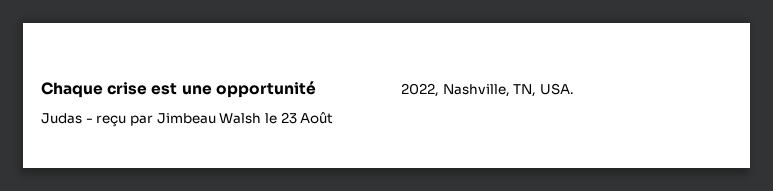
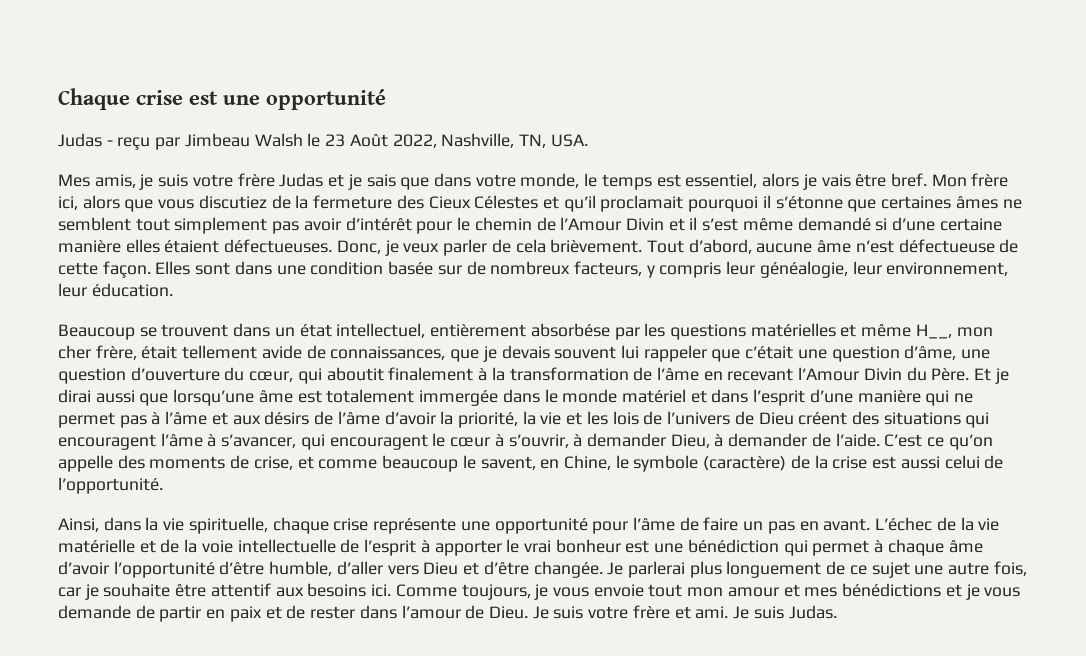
(574, 89) none -> [58,173,1009,190] [58,195,1022,212] [58,217,1002,234] [58,239,1019,256] [58,261,1009,278] [58,283,173,297] [58,323,993,340] [58,345,991,362] [58,367,1009,384] [58,389,974,406] [58,411,990,428] [58,433,993,450] [58,455,1004,472] [58,477,163,494] [58,517,1000,534] [58,539,983,556] [58,561,1027,578] [58,583,1021,600] [58,605,837,622] // Mes amis, je suis votre frère Judas et je sais que dans votre monde, le temps est essentiel, alors je vais être bref. Mon frère ici, alors que vous discutiez de la fermeture des Cieux Célestes et qu’il proclamait pourquoi il s’étonne que certaines âmes ne semblent tout simplement pas avoir d’intérêt pour le chemin de l’Amour Divin et il s’est même demandé si d’une certaine manière elles étaient défectueuses. Donc, je veux parler de cela brièvement. Tout d’abord, aucune âme n’est défectueuse de cette façon. Elles sont dans une condition basée sur de nombreux facteurs, y compris leur généalogie, leur environnement, leur éducation. // Beaucoup se trouvent dans un état intellectuel, entièrement absorbése par les questions matérielles et même H__, mon cher frère, était tellement avide de connaissances, que je devais souvent lui rappeler que c’était une question d’âme, une question d’ouverture du cœur, qui aboutit finalement à la transformation de l’âme en recevant l’Amour Divin du Père. Et je dirai aussi que lorsqu’une âme est totalement immergée dans le monde matériel et dans l’esprit d’une manière qui ne permet pas à l’âme et aux désirs de l’âme d’avoir la priorité, la vie et les lois de l’univers de Dieu créent des situations qui encouragent l’âme à s’avancer, qui encouragent le cœur à s’ouvrir, à demander Dieu, à demander de l’aide. C’est ce qu’on appelle des moments de crise, et comme beaucoup le savent, en Chine, le symbole (caractère) de la crise est aussi celui de l’opportunité. // Ainsi, dans la vie spirituelle, chaque crise représente une opportunité pour l’âme de faire un pas en avant. L’échec de la vie matérielle et de la voie intellectuelle de l’esprit à apporter le vrai bonheur est une bénédiction qui permet à chaque âme d’avoir l’opportunité d’être humble, d’aller vers Dieu et d’être changée. Je parlerai plus longuement de ce sujet une autre fois, car je souhaite être attentif aux besoins ici. Comme toujours, je vous envoie tout mon amour et mes bénédictions et je vous demande de partir en paix et de rester dans l’amour de Dieu. Je suis votre frère et ami. Je suis Judas.

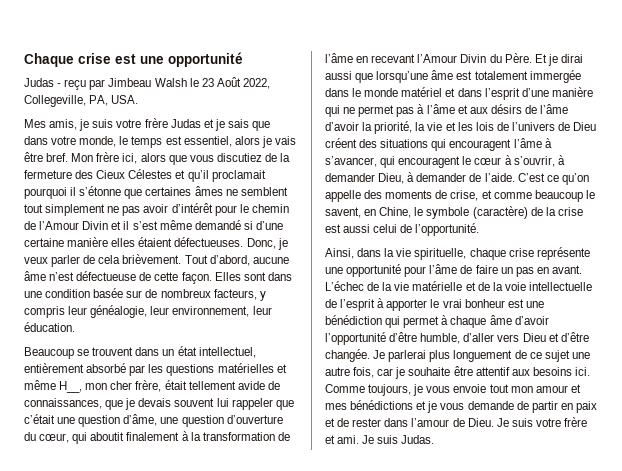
[441,133,546,148] Nashville, TN, -> [24,95,109,107] Collegeville, PA,
(268, 225) none -> [107,206,120,213] ne
[530,323,610,337] absorbése -> [86,363,127,373] absorbé

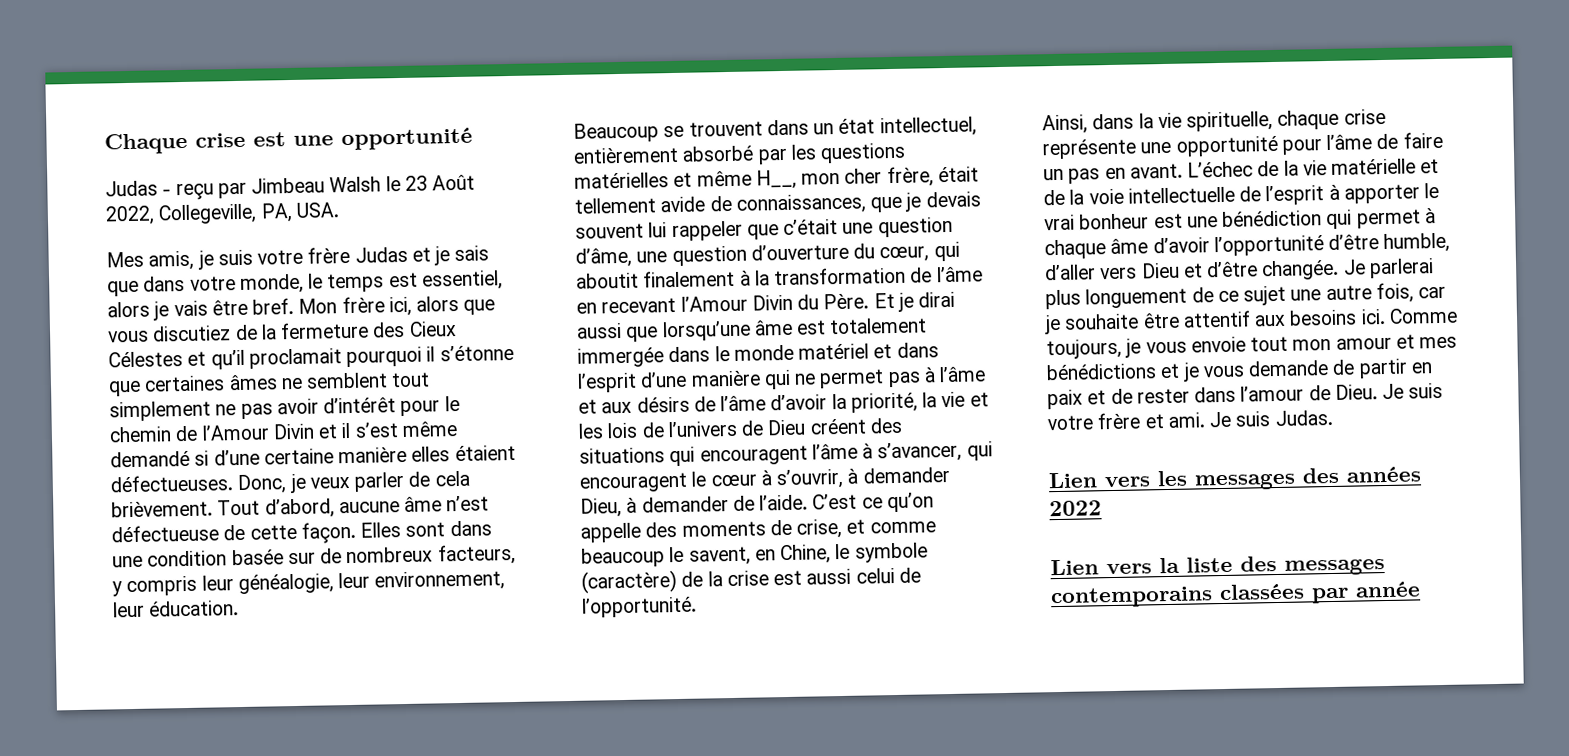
(435, 439) none -> [1048,466,1422,491] [1049,500,1102,517] [1050,556,1385,576] [1050,581,1421,609] // Lien vers les messages des années 2022 // Lien vers la liste des messages contemporains classées par année

